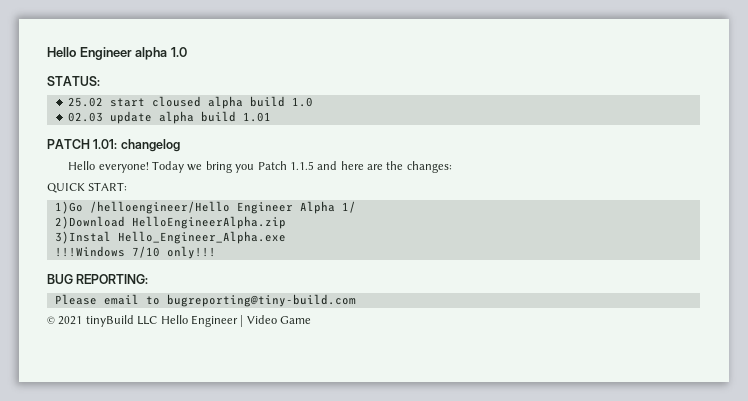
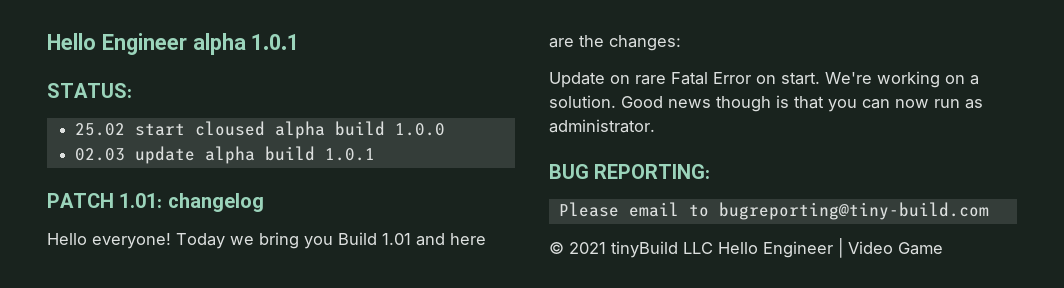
[170,47,187,57] 1.0 -> [251,34,300,50] 1.0.1
[292,97,314,107] 1.0 -> [395,123,446,136] 1.0.0
[243,112,272,122] 1.01 -> [325,148,376,161] 1.0.1
[257,161,314,170] Patch 1.1.5 -> [338,232,411,245] Build 1.01
[47,182,128,193] [54,201,356,214] [54,216,286,229] [54,231,286,244] [54,246,216,259] QUICK START: // 1)Go /helloengineer/Hello Engineer Alpha 1/ // 2)Download HelloEngineerAlpha.zip // 3)Instal Hello_Engineer_Alpha.exe // !!!Windows 7/10 only!!! -> [549,71,979,88] [549,95,983,112] [549,119,655,133] Update on rare Fatal Error on start. We're working on a solution. Good news though is that you can now run as administrator.

